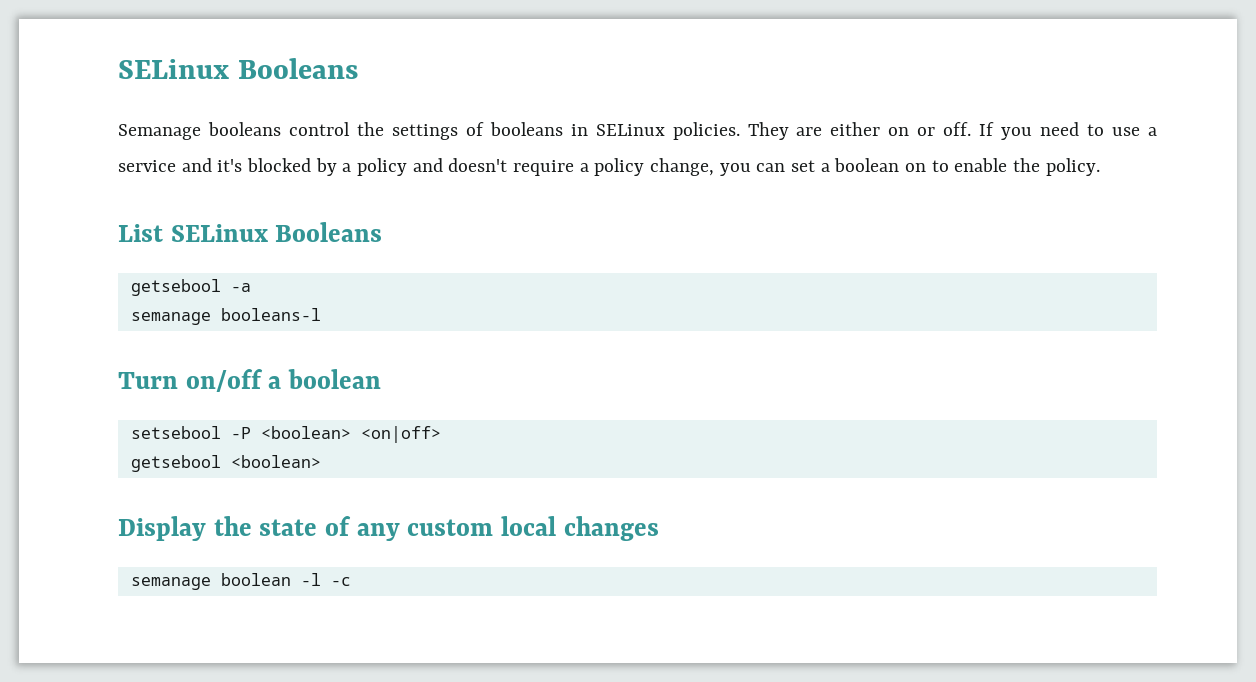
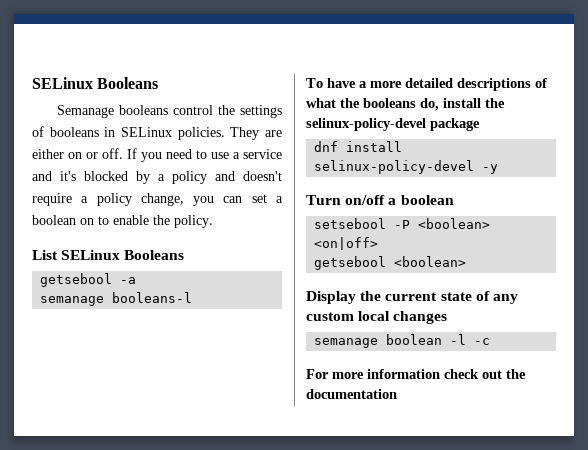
(321, 314) none -> [306,78,547,91] [306,98,505,111] [306,118,480,131] [314,141,403,152] [314,160,499,174] // To have a more detailed descriptions of what the booleans do, install the selinux-policy-devel package // dnf install selinux-policy-devel -y
(252, 526) none -> [385,292,438,301] current
(351, 581) none -> [306,369,526,379] [306,389,397,399] // For more information check out the documentation

